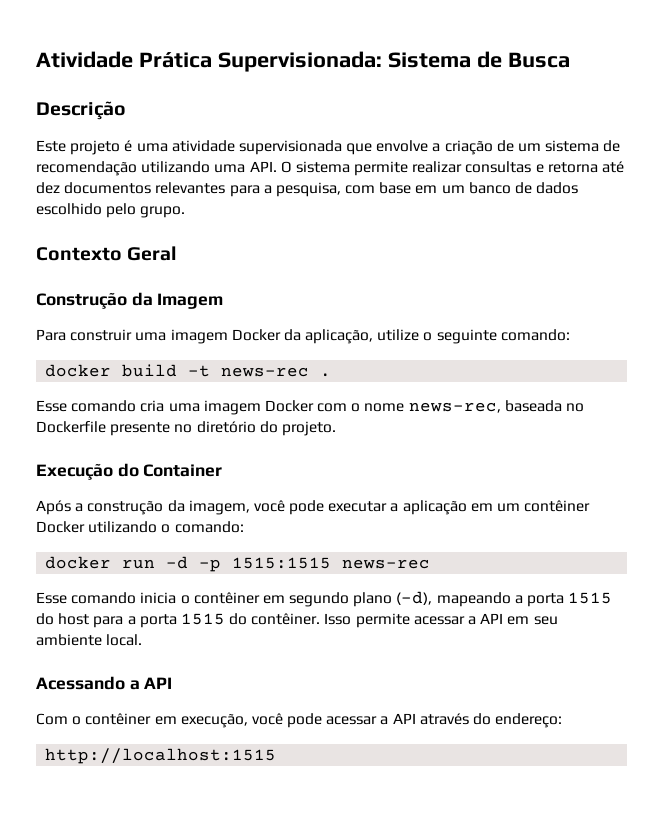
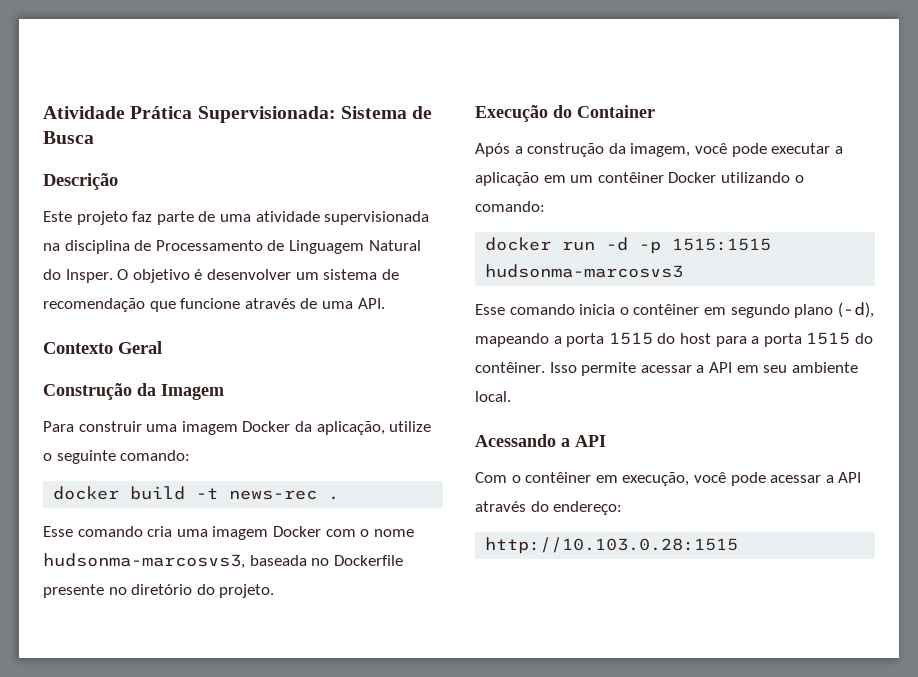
[124,140,621,155] [36,161,625,176] [36,182,579,197] [36,203,186,218] é uma atividade supervisionada que envolve a criação de um sistema de recomendação utilizando uma API. O sistema permite realizar consultas e retorna até dez documentos relevantes para a pesquisa, com base em um banco de dados escolhido pelo grupo. -> [132,211,430,225] [43,240,421,254] [43,269,399,283] [43,298,385,312] faz parte de uma atividade supervisionada na disciplina de Processamento de Linguagem Natural do Insper. O objetivo é desenvolver um sistema de recomendação que funcione através de uma API.
[408,402,501,413] news-rec, -> [43,553,245,569] hudsonma-marcosvs3,
[342,559,431,569] news-rec -> [485,264,684,278] hudsonma-marcosvs3
[45,748,277,764] http://localhost:1515 -> [485,537,739,554] http://10.103.0.28:1515

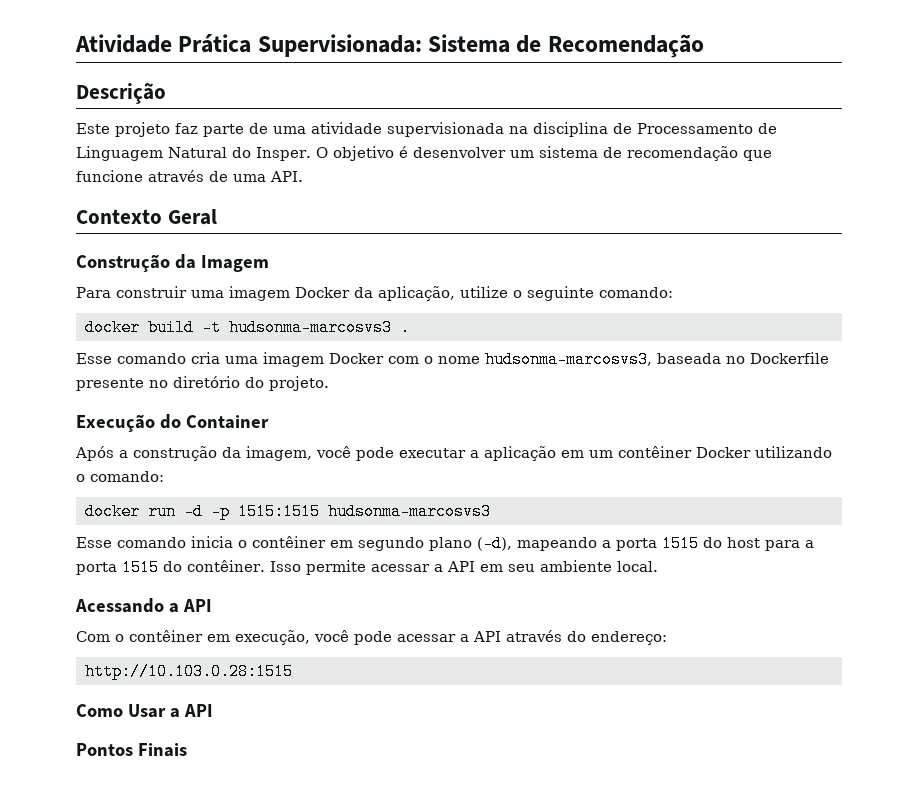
[43,131,94,144] Busca -> [547,34,704,58] Recomendação
[229,490,318,500] news-rec -> [229,319,392,336] hudsonma-marcosvs3
(739, 545) none -> [76,704,213,718] [76,743,187,757] // Como Usar a API // Pontos Finais

